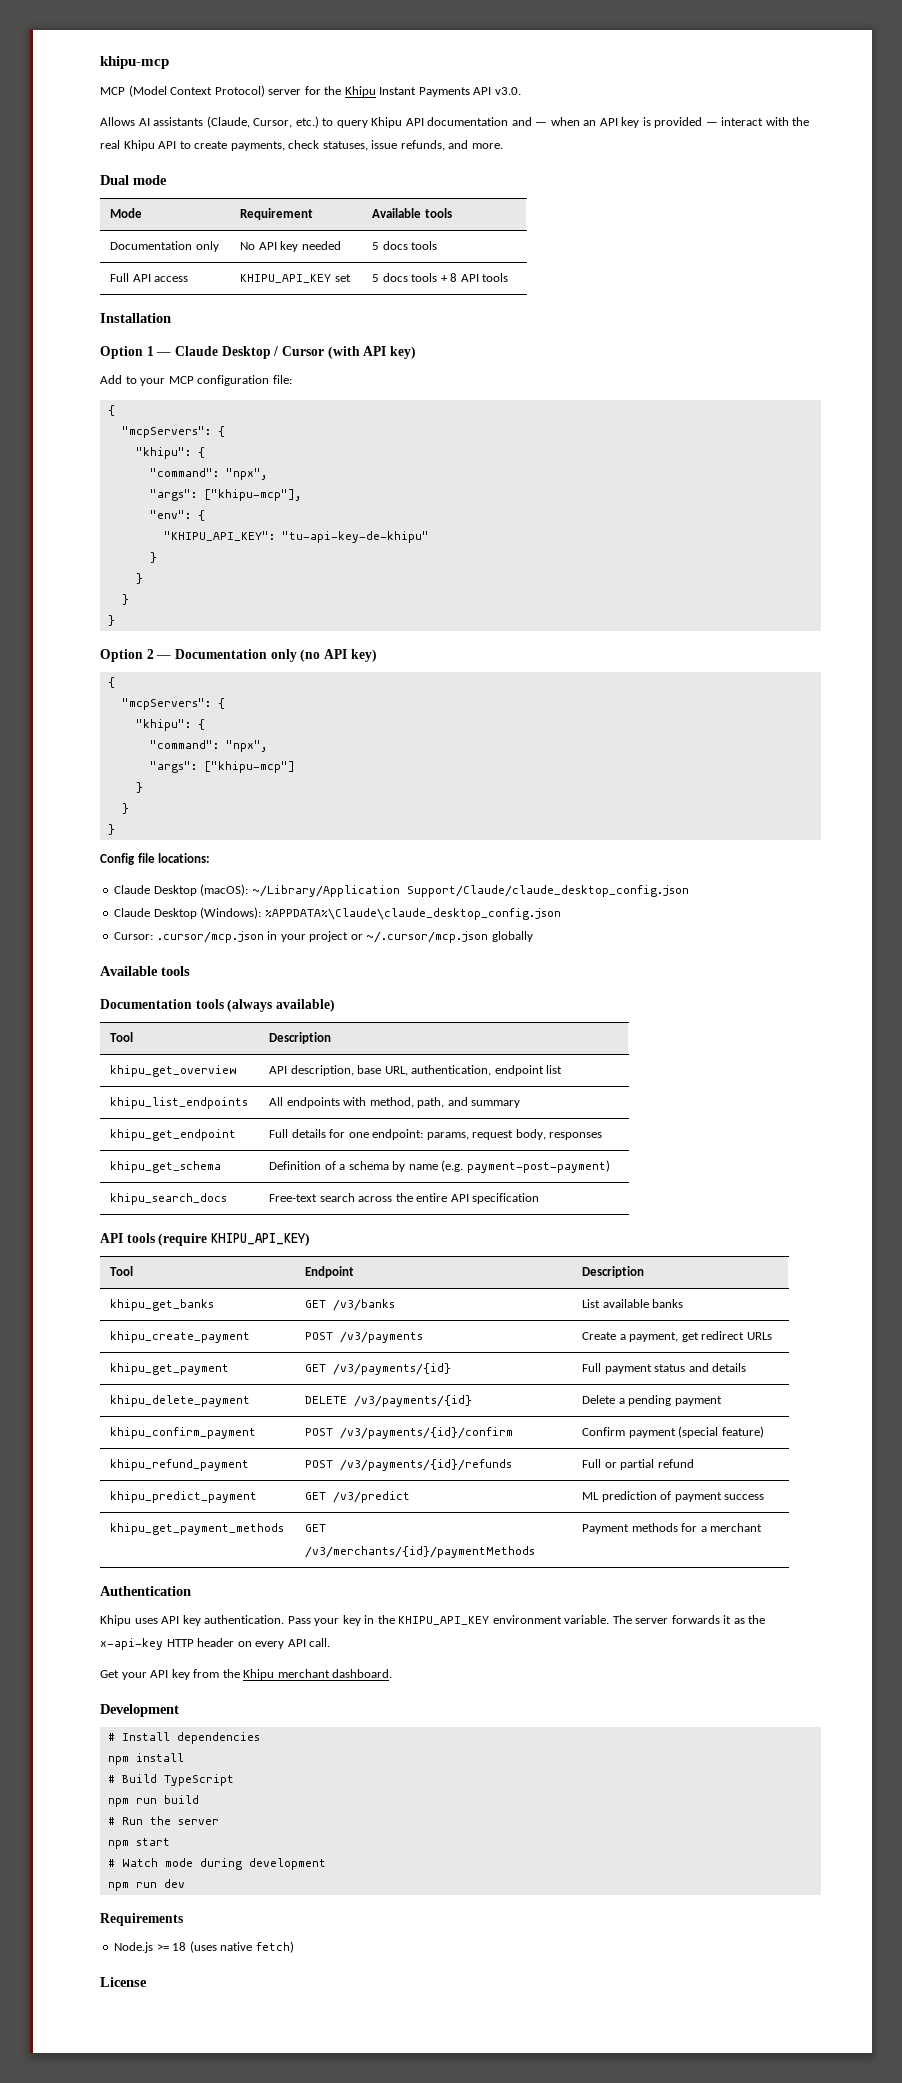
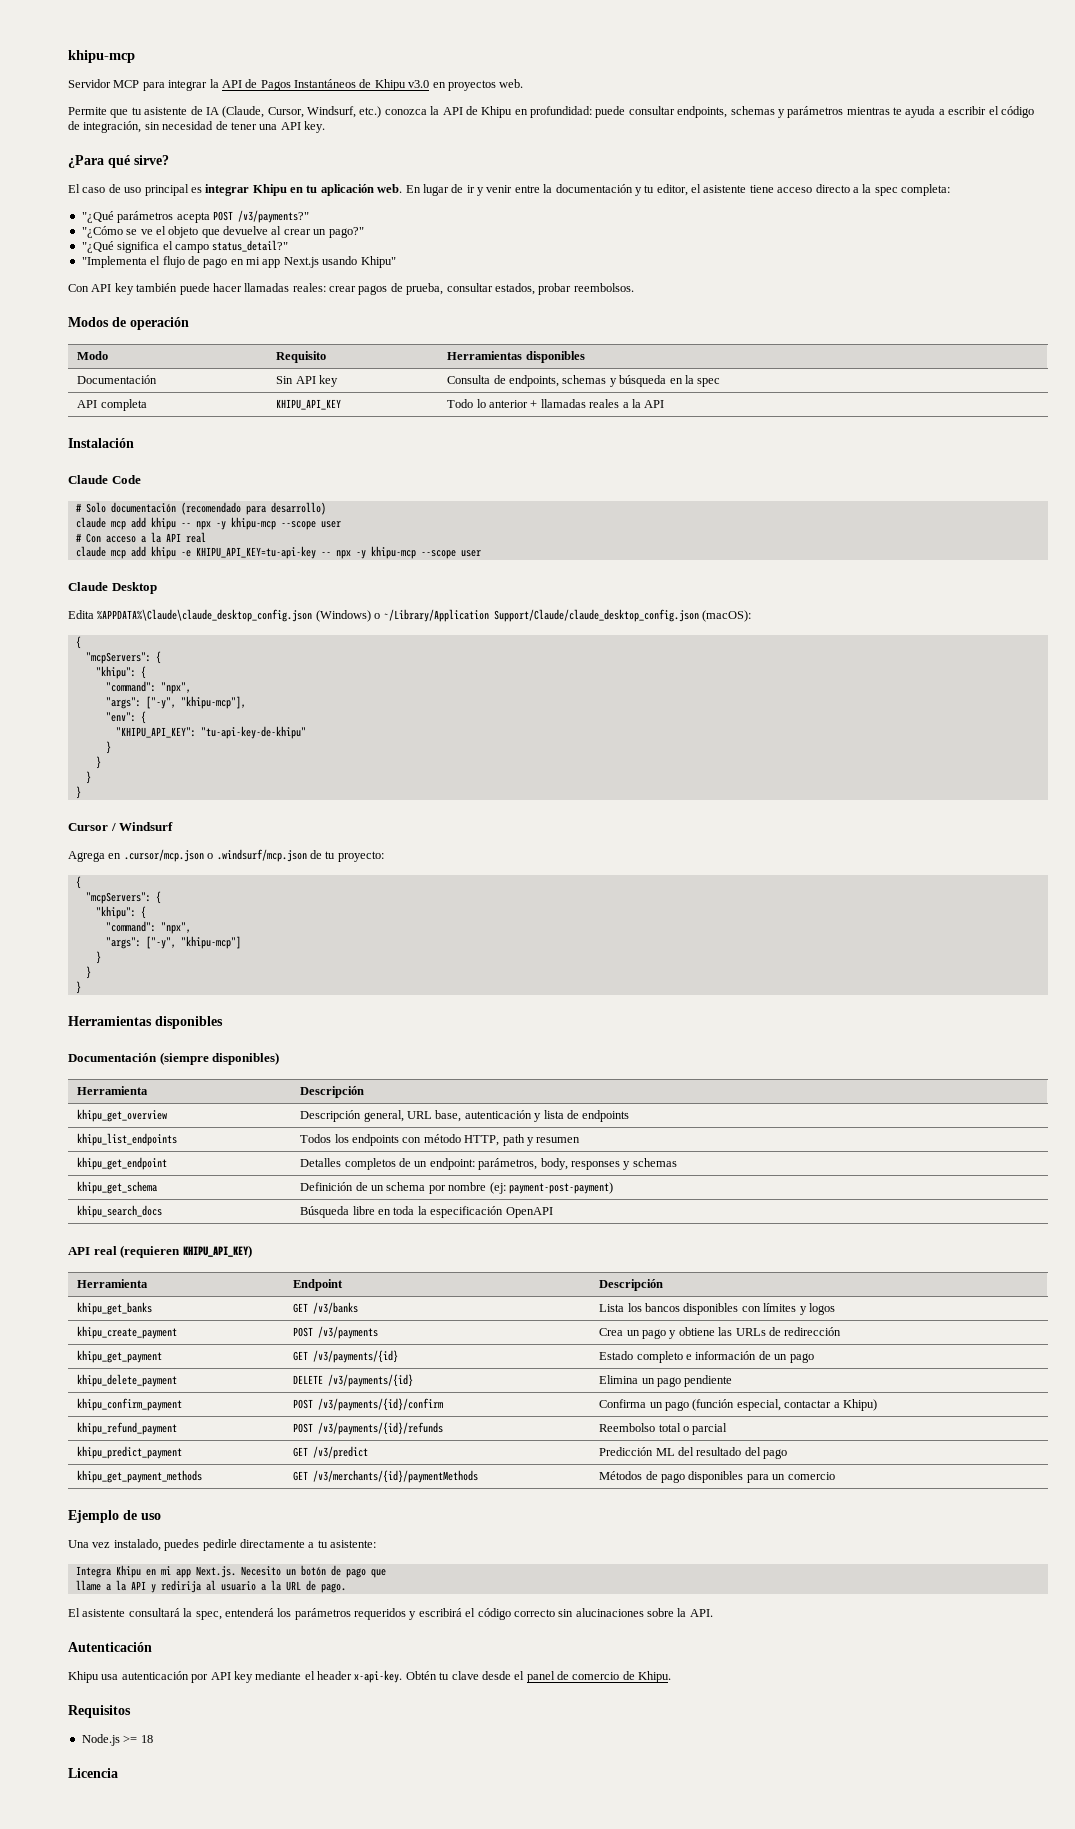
[100,85,521,97] [100,116,810,128] [100,140,503,151] [100,175,167,185] [110,208,143,218] [240,208,314,220] [372,208,452,218] [110,241,219,252] [240,241,341,252] [372,241,438,250] [110,273,189,282] [240,274,351,283] [372,273,509,282] [100,313,171,323] [100,346,416,359] [100,375,292,386] [107,405,115,416] [121,426,225,438] [135,447,205,459] [149,468,267,480] [149,489,301,501] MCP (Model Context Protocol) server for the Khipu Instant Payments API v3.0. // Allows AI assistants (Claude, Cursor, etc.) to query Khipu API documentation and — when an API key is provided — interact with the real Khipu API to create payments, check statuses, issue refunds, and more. // Dual mode // Mode | Requirement | Available tools // Documentation only | No API key needed | 5 docs tools // Full API access | KHIPU_API_KEY set | 5 docs tools + 8 API tools // Installation // Option 1 — Claude Desktop / Cursor (with API key) // Add to your MCP configuration file: // { // "mcpServers": { // "khipu": { // "command": "npx", // "args": ["khipu-mcp"], -> [68,79,524,91] [68,106,1034,118] [68,121,325,133] [68,155,169,168] [68,184,950,196] [81,210,309,223] [81,226,364,238] [81,240,289,253] [81,256,396,268] [68,283,634,295] [68,317,189,330] [77,351,109,360] [276,351,327,363] [447,351,585,363] [77,375,158,384] [276,375,339,387] [447,375,721,387] [77,399,147,411] [276,399,342,410] [447,399,665,408] [68,438,134,448] [68,475,141,484] [75,502,326,515] [75,517,341,530] [75,532,206,543] [75,546,481,559] [68,582,157,594] [68,609,751,622] [75,636,81,649] [85,651,161,664] [95,666,146,679] [105,681,191,694] [105,696,246,709] Servidor MCP para integrar la API de Pagos Instantáneos de Khipu v3.0 en proyectos web. // Permite que tu asistente de IA (Claude, Cursor, Windsurf, etc.) conozca la API de Khipu en profundidad: puede consultar endpoints, schemas y parámetros mientras te ayuda a escribir el código de integración, sin necesidad de tener una API key. // ¿Para qué sirve? // El caso de uso principal es integrar Khipu en tu aplicación web. En lugar de ir y venir entre la documentación y tu editor, el asistente tiene acceso directo a la spec completa: // "¿Qué parámetros acepta POST /v3/payments?" // "¿Cómo se ve el objeto que devuelve al crear un pago?" // "¿Qué significa el campo status_detail?" // "Implementa el flujo de pago en mi app Next.js usando Khipu" // Con API key también puede hacer llamadas reales: crear pagos de prueba, consultar estados, probar reembolsos. // Modos de operación // Modo | Requisito | Herramientas disponibles // Documentación | Sin API key | Consulta de endpoints, schemas y búsqueda en la spec // API completa | KHIPU_API_KEY | Todo lo anterior + llamadas reales a la API // Instalación // Claude Code // # Solo documentación (recomendado para desarrollo) // claude mcp add khipu -- npx -y khipu-mcp --scope user // # Con acceso a la API real // claude mcp add khipu -e KHIPU_API_KEY=tu-api-key -- npx -y khipu-mcp --scope user // Claude Desktop // Edita %APPDATA%\Claude\claude_desktop_config.json (Windows) o ~/Library/Application Support/Claude/claude_desktop_config.json (macOS): // { // "mcpServers": { // "khipu": { // "command": "npx", // "args": ["-y", "khipu-mcp"],
[100,649,377,662] [107,677,115,688] [121,698,225,710] [135,719,205,731] [149,740,267,752] [149,761,295,773] [135,782,143,793] [121,803,129,814] [107,824,115,835] [100,853,211,865] [114,884,689,897] [114,907,561,920] [114,931,533,943] [100,966,190,976] [100,999,335,1012] [110,1032,134,1042] [269,1032,332,1044] [110,1065,238,1077] [269,1065,563,1076] [110,1097,249,1109] [269,1097,521,1108] [110,1129,237,1141] [269,1129,514,1140] Option 2 — Documentation only (no API key) // { // "mcpServers": { // "khipu": { // "command": "npx", // "args": ["khipu-mcp"] // } // } // } // Config file locations: // Claude Desktop (macOS): ~/Library/Application Support/Claude/claude_desktop_config.json // Claude Desktop (Windows): %APPDATA%\Claude\claude_desktop_config.json // Cursor: .cursor/mcp.json in your project or ~/.cursor/mcp.json globally // Available tools // Documentation tools (always available) // Tool | Description // khipu_get_overview | API description, base URL, authentication, endpoint list // khipu_list_endpoints | All endpoints with method, path, and summary // khipu_get_endpoint | Full details for one endpoint: params, request -> [68,822,174,831] [68,849,384,862] [75,876,81,889] [85,891,161,904] [95,906,146,919] [105,921,191,934] [105,936,241,949] [95,951,101,964] [85,966,91,979] [75,981,81,994] [68,1016,223,1029] [68,1052,280,1065] [77,1086,149,1095] [300,1086,365,1098] [77,1109,168,1122] [300,1110,630,1122] [77,1133,178,1146] [300,1134,581,1146] [77,1157,168,1170] [300,1158,538,1170] Cursor / Windsurf // Agrega en .cursor/mcp.json o .windsurf/mcp.json de tu proyecto: // { // "mcpServers": { // "khipu": { // "command": "npx", // "args": ["-y", "khipu-mcp"] // } // } // } // Herramientas disponibles // Documentación (siempre disponibles) // Herramienta | Descripción // khipu_get_overview | Descripción general, URL base, autenticación y lista de endpoints // khipu_list_endpoints | Todos los endpoints con método HTTP, path y resumen // khipu_get_endpoint | Detalles completos de un endpoint: parámetros,
(603, 1136) none -> [623,1158,677,1170] y schemas
[269,1160,610,1173] [110,1193,228,1205] [269,1193,540,1204] [100,1233,208,1246] Definition of a schema by name (e.g. payment-post-payment) // khipu_search_docs | Free-text search across the entire API specification // API tools (require -> [300,1182,613,1194] [77,1205,163,1218] [300,1206,553,1218] [68,1245,181,1258] Definición de un schema por nombre (ej: payment-post-payment) // khipu_search_docs | Búsqueda libre en toda la especificación OpenAPI // API real (requieren
[110,1266,134,1276] Tool -> [77,1279,149,1288] Herramienta
[582,1266,645,1278] Description -> [599,1279,664,1291] Descripción
[582,1299,684,1308] [110,1331,251,1343] [305,1331,424,1343] [582,1331,745,1342] List available banks // khipu_create_payment | POST /v3/payments | Create a payment, get redirect -> [599,1303,835,1315] [77,1326,178,1339] [293,1326,379,1339] [599,1327,733,1339] Lista los bancos disponibles con límites y logos // khipu_create_payment | POST /v3/payments | Crea un pago y obtiene las
(772, 1336) none -> [768,1327,842,1336] de redirección
[582,1363,747,1374] Full payment status and details -> [599,1351,814,1363] Estado completo e información de un pago
[582,1395,722,1406] Delete a pending payment -> [599,1375,733,1387] Elimina un pago pendiente
[582,1426,764,1438] Confirm payment (special feature) -> [599,1399,877,1411] Confirma un pago (función especial, contactar a Khipu)
[582,1459,694,1470] Full or partial refund -> [599,1423,728,1435] Reembolso total o parcial
[582,1491,765,1502] [110,1523,285,1535] [305,1524,327,1532] [305,1546,536,1558] [582,1523,763,1534] [100,1586,191,1596] [100,1615,766,1626] [100,1638,331,1650] [100,1669,393,1680] [100,1704,179,1717] [107,1732,260,1744] [107,1753,184,1765] [107,1774,234,1786] [107,1795,199,1807] [107,1816,219,1825] [107,1838,170,1849] [107,1858,326,1870] [107,1879,185,1891] [100,1913,183,1926] ML prediction of payment success // khipu_get_payment_methods | GET /v3/merchants/{id}/paymentMethods | Payment methods for a merchant // Authentication // Khipu uses API key authentication. Pass your key in the KHIPU_API_KEY environment variable. The server forwards it as the x-api-key HTTP header on every API call. // Get your API key from the Khipu merchant dashboard. // Development // # Install dependencies // npm install // # Build TypeScript // npm run build // # Run the server // npm start // # Watch mode during development // npm run dev // Requirements -> [599,1447,788,1459] [77,1470,203,1483] [293,1470,479,1483] [599,1471,835,1483] [68,1510,161,1523] [68,1539,376,1551] [75,1565,386,1578] [75,1580,346,1593] [68,1608,713,1620] [68,1642,152,1652] [68,1670,672,1683] [68,1705,131,1718] Predicción ML del resultado del pago // khipu_get_payment_methods | GET /v3/merchants/{id}/paymentMethods | Métodos de pago disponibles para un comercio // Ejemplo de uso // Una vez instalado, puedes pedirle directamente a tu asistente: // Integra Khipu en mi app Next.js. Necesito un botón de pago que // llame a la API y redirija al usuario a la URL de pago. // El asistente consultará la spec, entenderá los parámetros requeridos y escribirá el código correcto sin alucinaciones sobre la API. // Autenticación // Khipu usa autenticación por API key mediante el header x-api-key. Obtén tu clave desde el panel de comercio de Khipu. // Requisitos
[189,1941,294,1953] [100,1977,147,1987] (uses native fetch) // License -> [68,1768,118,1778] // Licencia

